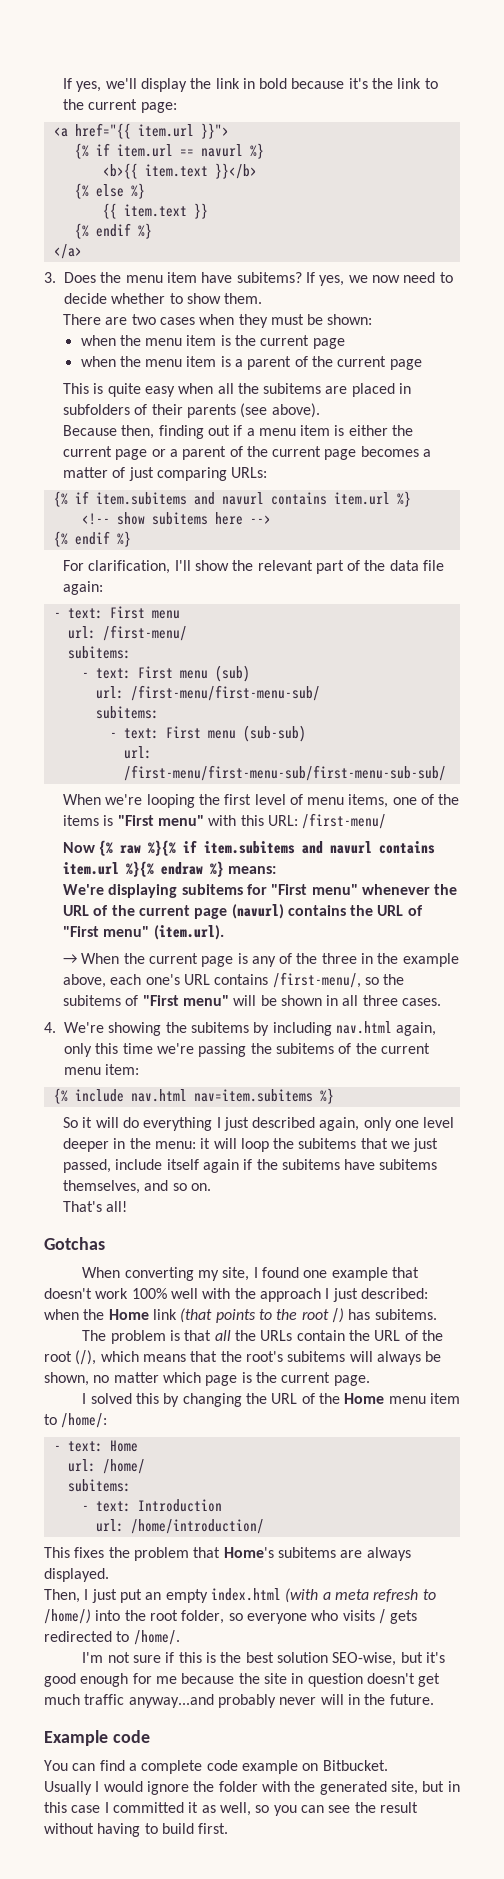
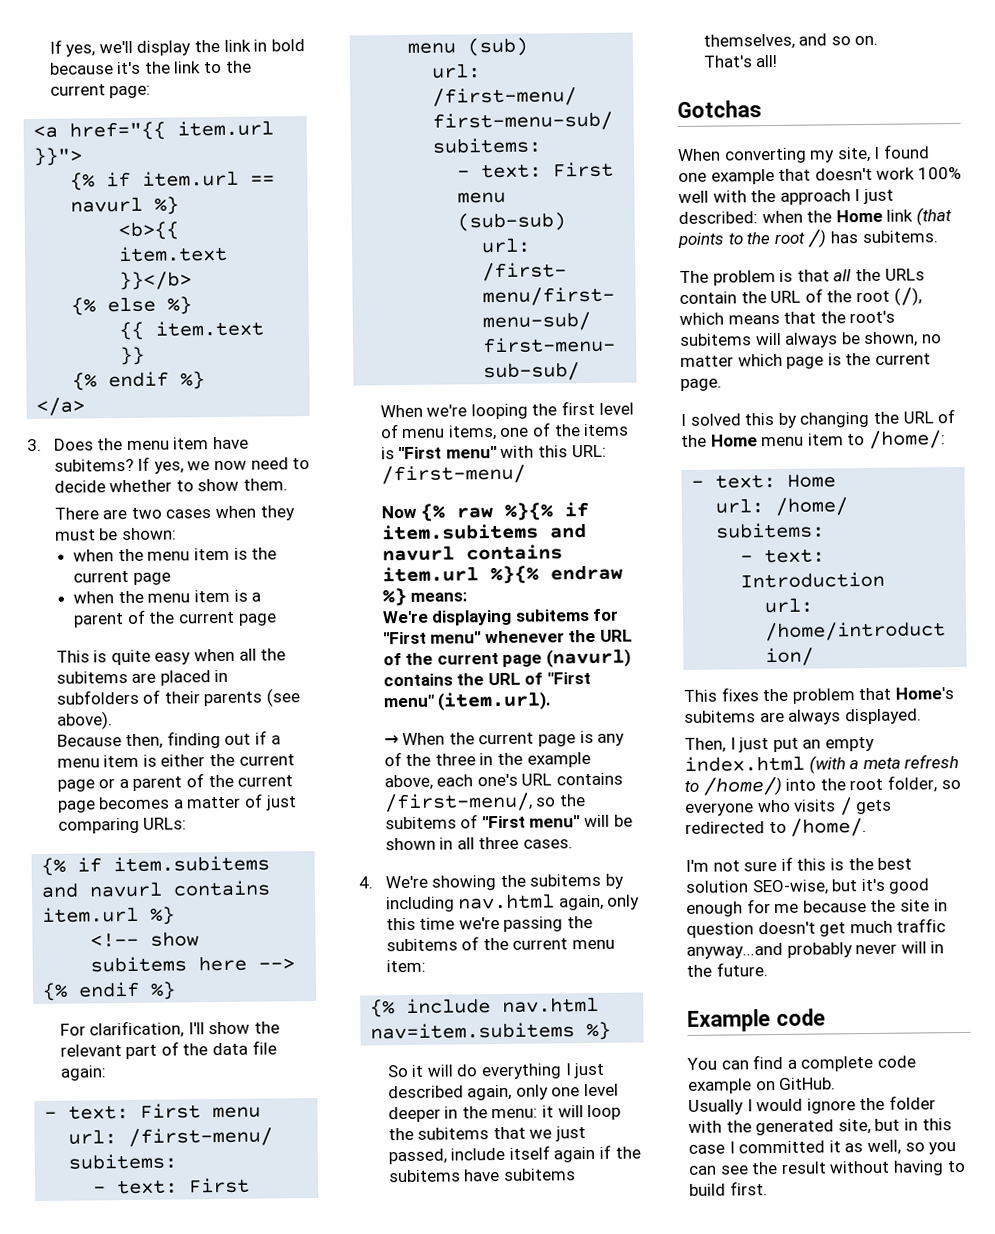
[322,1760,388,1771] Bitbucket. -> [779,1077,837,1090] GitHub.

